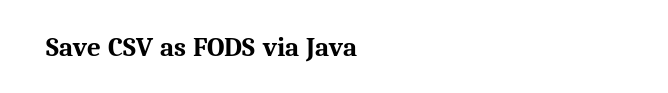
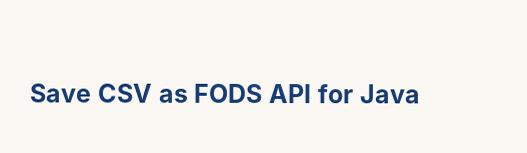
[261,37,299,56] via -> [268,84,353,104] API for

